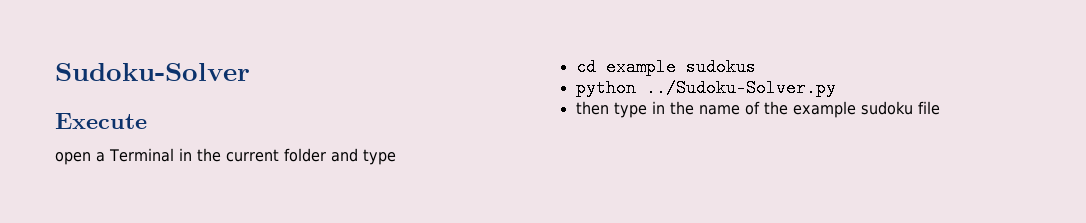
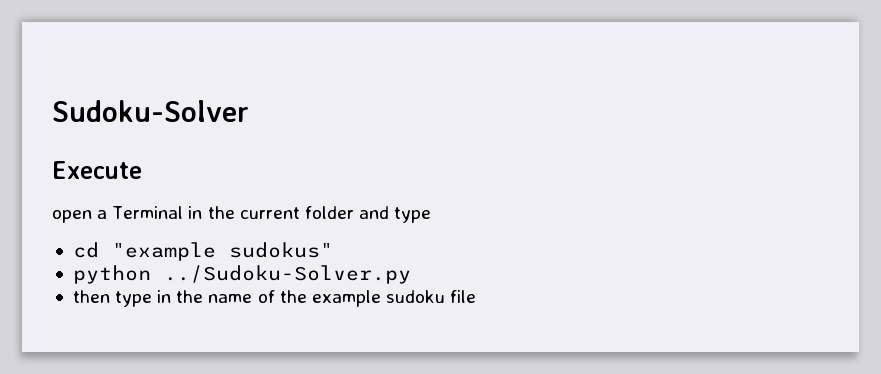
[605,58,756,76] example sudokus -> [111,242,333,261] "example sudokus"

